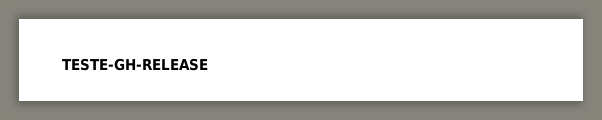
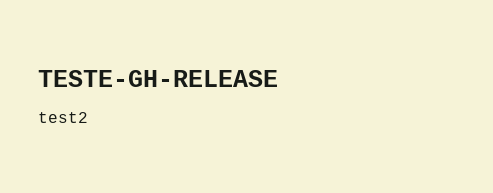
(208, 64) none -> [38,112,88,123] // test2

